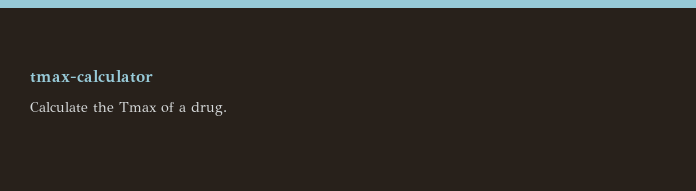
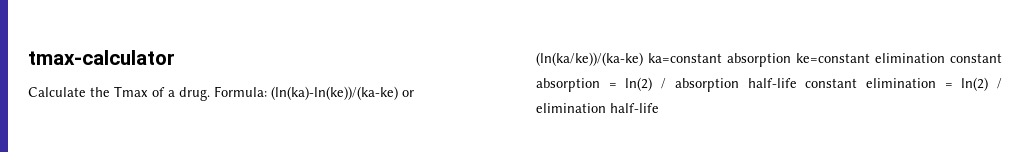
(227, 109) none -> [214,86,414,100] [536,52,1002,67] [536,77,1002,92] [536,103,659,113] Formula: (ln(ka)-ln(ke))/(ka-ke) or (ln(ka/ke))/(ka-ke) ka=constant absorption ke=constant elimination constant absorption = ln(2) / absorption half-life constant elimination = ln(2) / elimination half-life

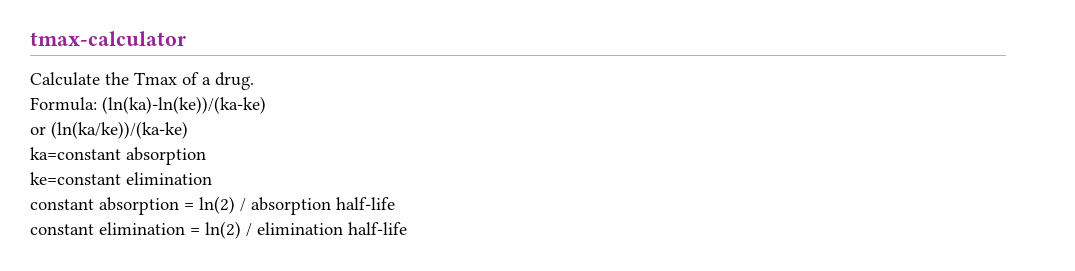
(210, 94) none -> (254, 81) //
(398, 93) none -> (266, 105) //
(643, 59) none -> (188, 130) //
(791, 60) none -> (206, 156) //
(945, 58) none -> (212, 178) //
(797, 83) none -> (395, 203) //

